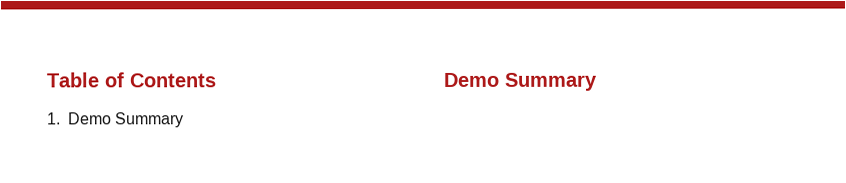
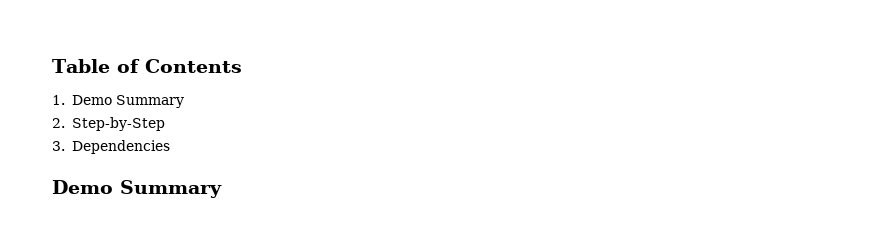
(185, 120) none -> [52,117,165,131] [52,140,170,154] // 2. Step-by-Step // 3. Dependencies

